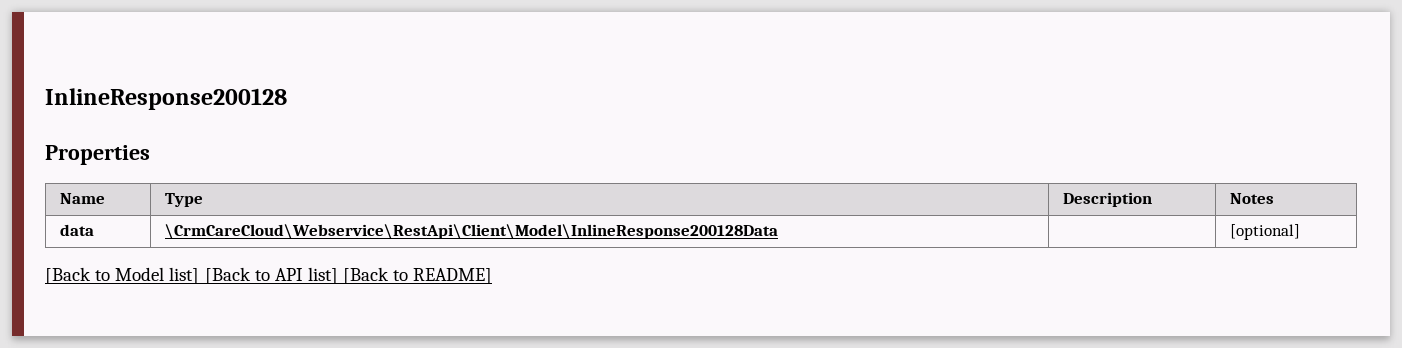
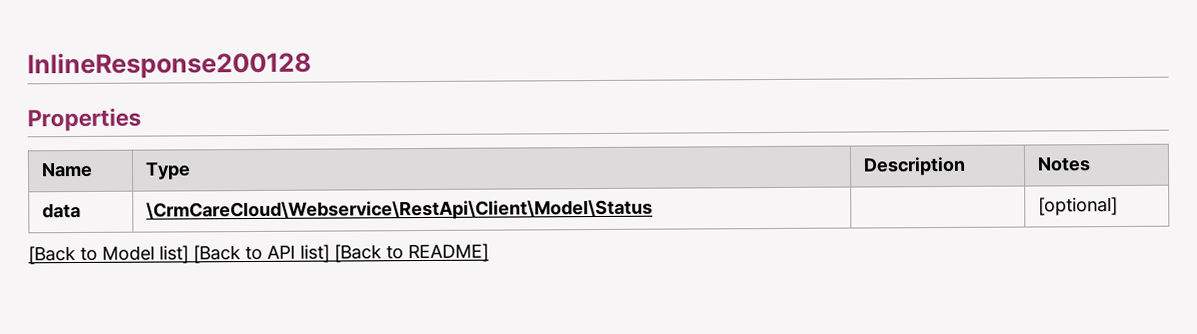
[164,224,778,239] \CrmCareCloud\Webservice\RestApi\Client\Model\InlineResponse200128Data -> [145,199,653,221] \CrmCareCloud\Webservice\RestApi\Client\Model\Status

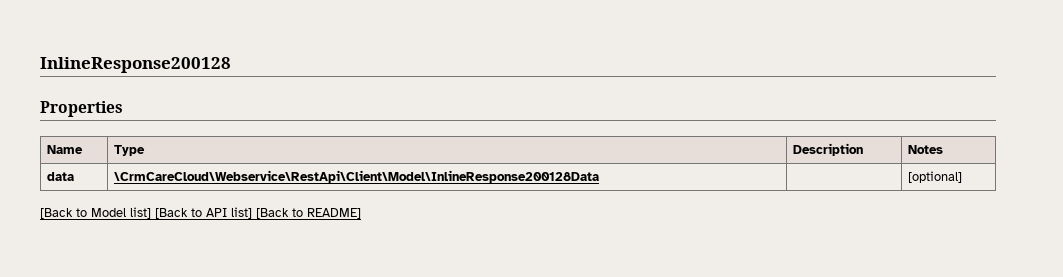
[145,199,653,221] \CrmCareCloud\Webservice\RestApi\Client\Model\Status -> [113,170,599,183] \CrmCareCloud\Webservice\RestApi\Client\Model\InlineResponse200128Data

